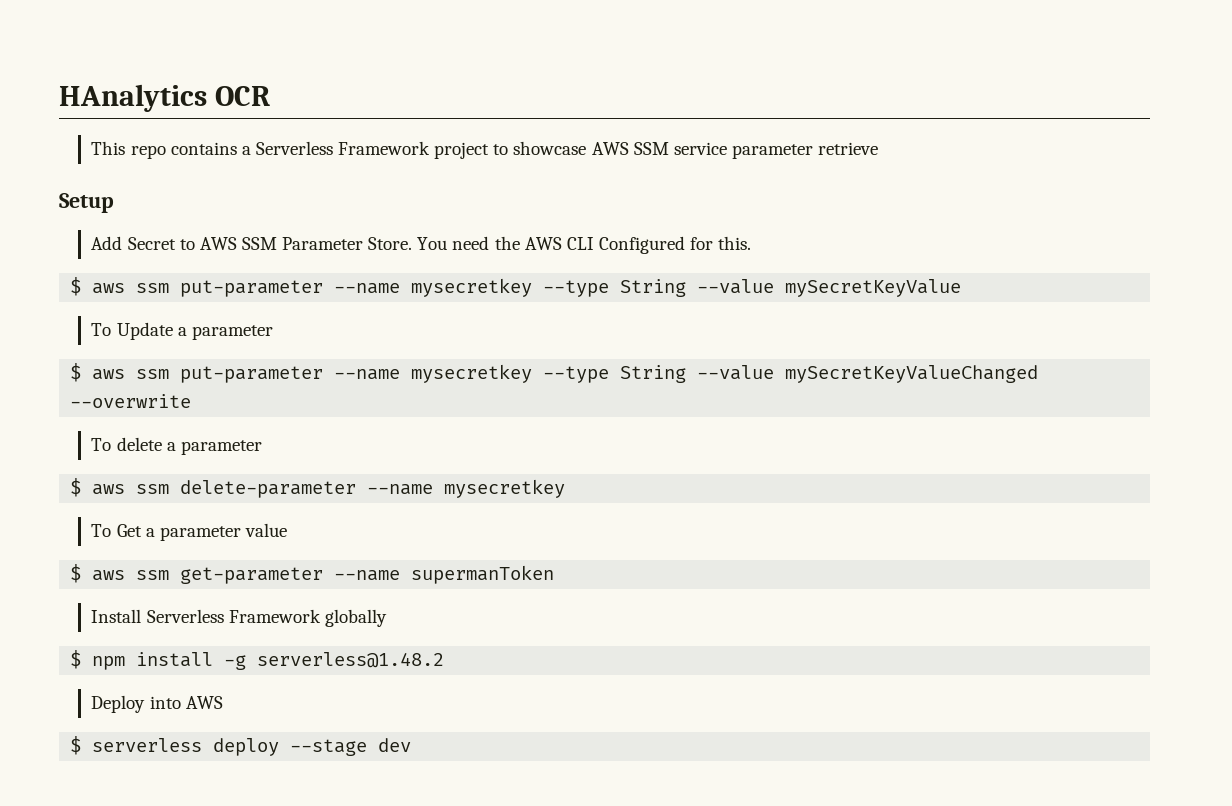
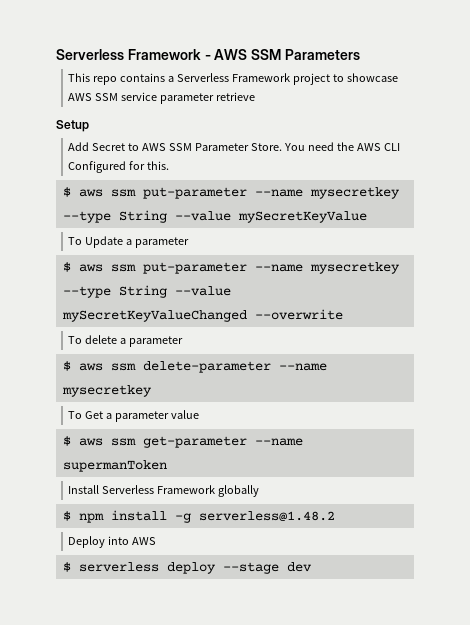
[59,84,270,112] HAnalytics OCR -> [56,49,360,60] Serverless Framework - AWS SSM Parameters

